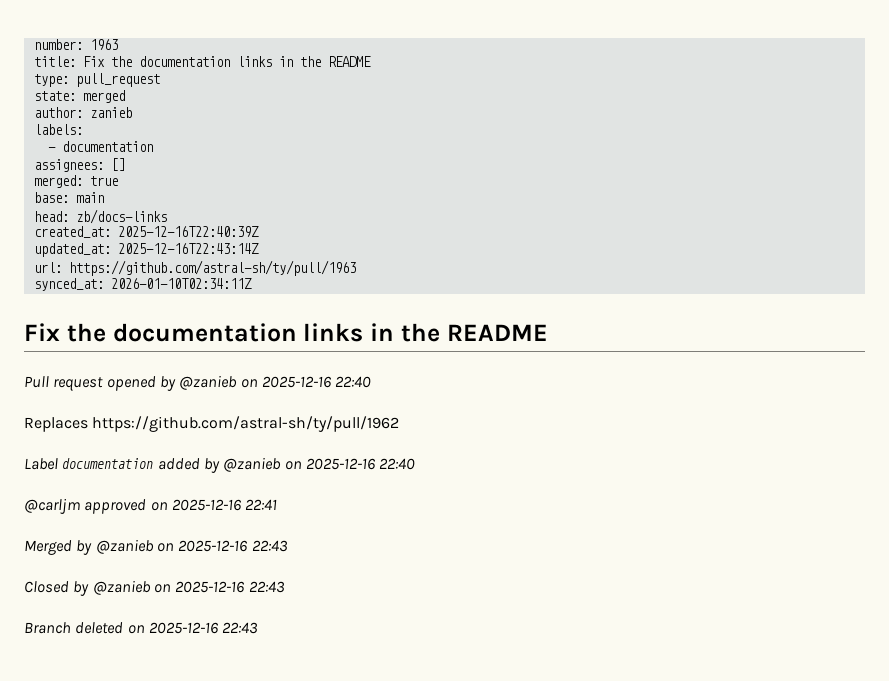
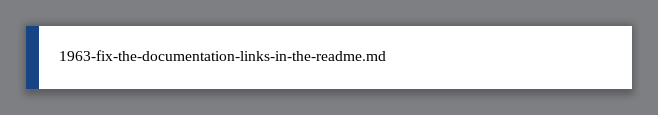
[33,39,118,50] [33,56,371,67] [33,73,160,87] [33,90,125,103] [33,107,132,118] [33,124,83,135] [47,141,153,152] [33,158,125,172] [33,175,118,188] [33,192,104,203] [33,209,167,224] [33,226,259,238] [33,243,259,257] [33,260,356,276] [33,278,252,291] [24,323,548,342] [24,375,372,391] [24,416,400,432] [24,457,416,473] [24,498,278,514] [24,539,288,555] [24,580,285,596] [24,622,259,634] number: 1963 // title: Fix the documentation links in the README // type: pull_request // state: merged // author: zanieb // labels: // - documentation // assignees: [] // merged: true // base: main // head: zb/docs-links // created_at: 2025-12-16T22:40:39Z // updated_at: 2025-12-16T22:43:14Z // url: https://github.com/astral-sh/ty/pull/1963 // synced_at: 2026-01-10T02:34:11Z // Fix the documentation links in the README // Pull request opened by @zanieb on 2025-12-16 22:40 // Replaces https://github.com/astral-sh/ty/pull/1962 // Label documentation added by @zanieb on 2025-12-16 22:40 // @carljm approved on 2025-12-16 22:41 // Merged by @zanieb on 2025-12-16 22:43 // Closed by @zanieb on 2025-12-16 22:43 // Branch deleted on 2025-12-16 22:43 -> [59,50,386,61] 1963-fix-the-documentation-links-in-the-readme.md

